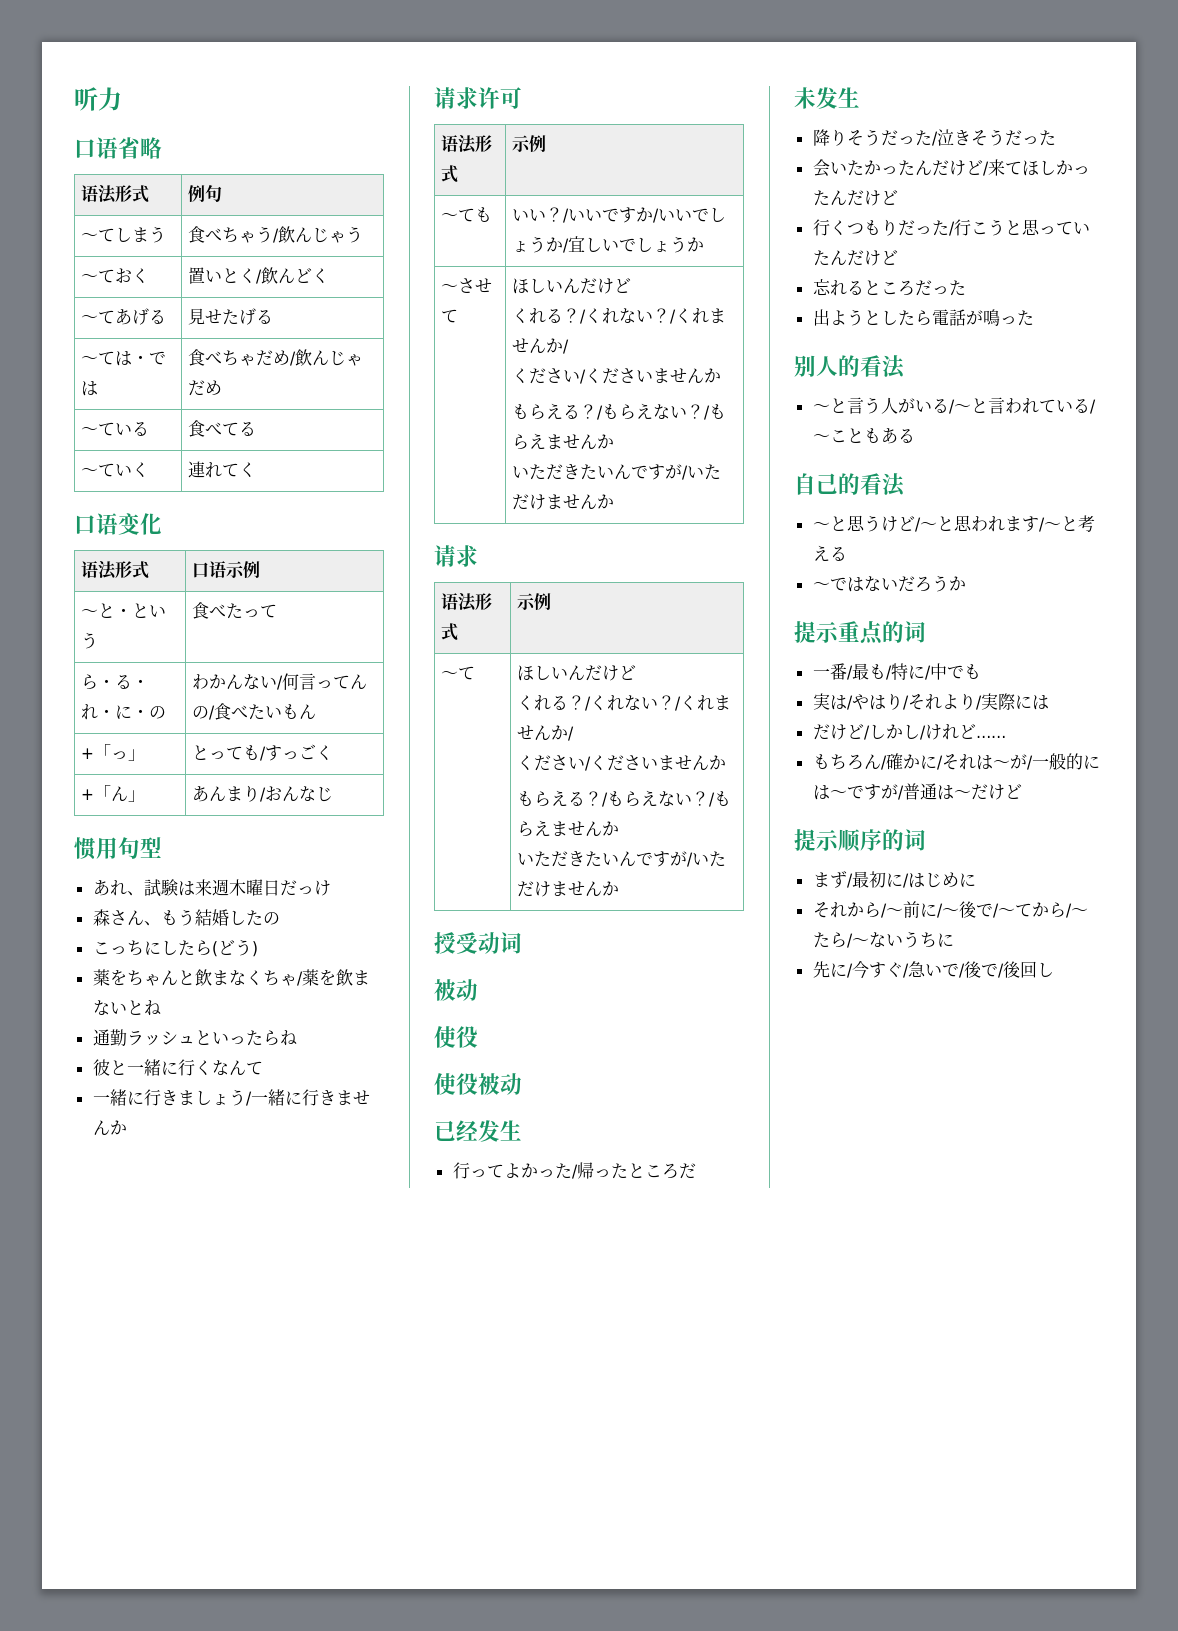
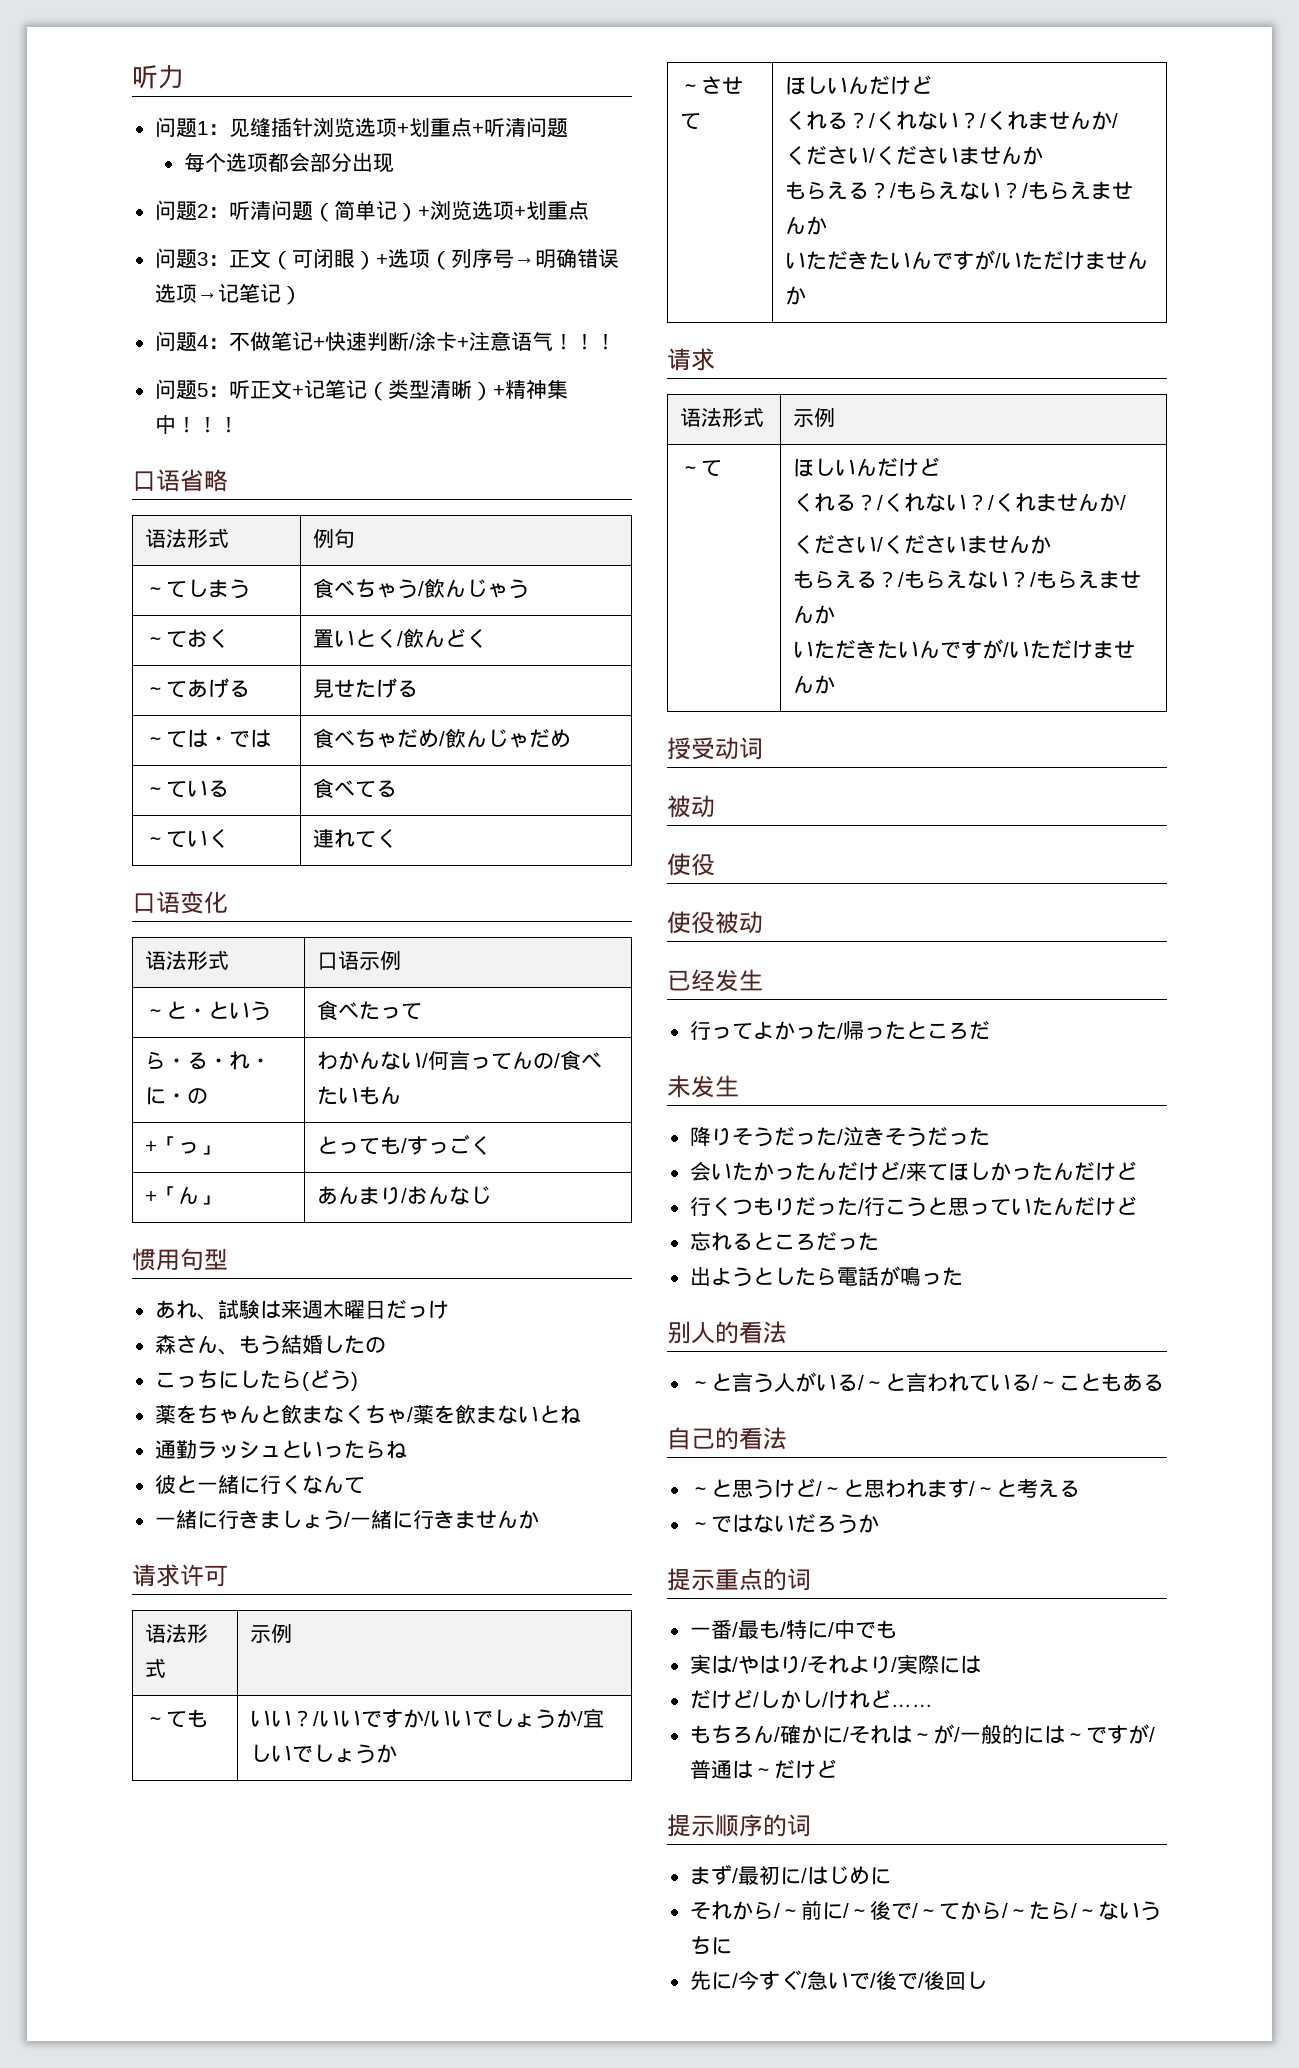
(122, 99) none -> [154,117,568,138] [183,152,394,173] [154,200,589,222] [154,248,619,270] [154,283,302,305] [154,331,616,352] [154,379,568,401] [154,414,239,435] // 问题1：见缝插针浏览选项+划重点+听清问题 // 每个选项都会部分出现 // 问题2：听清问题（简单记）+浏览选项+划重点 // 问题3：正文（可闭眼）+选项（列序号→明确错误选项→记笔记） // 问题4：不做笔记+快速判断/涂卡+注意语气！！！ // 问题5：听正文+记笔记（类型清晰）+精神集中！！！

